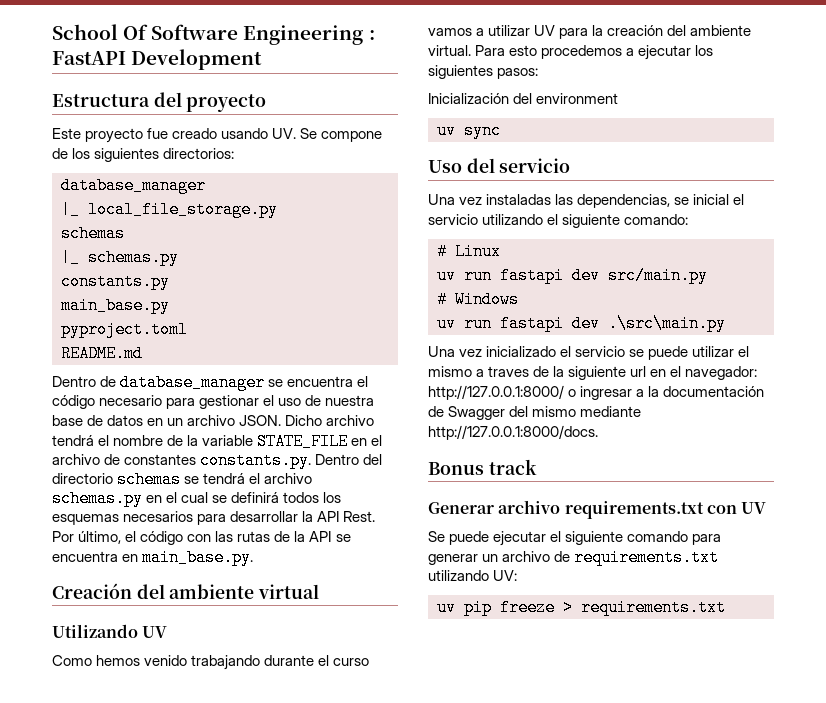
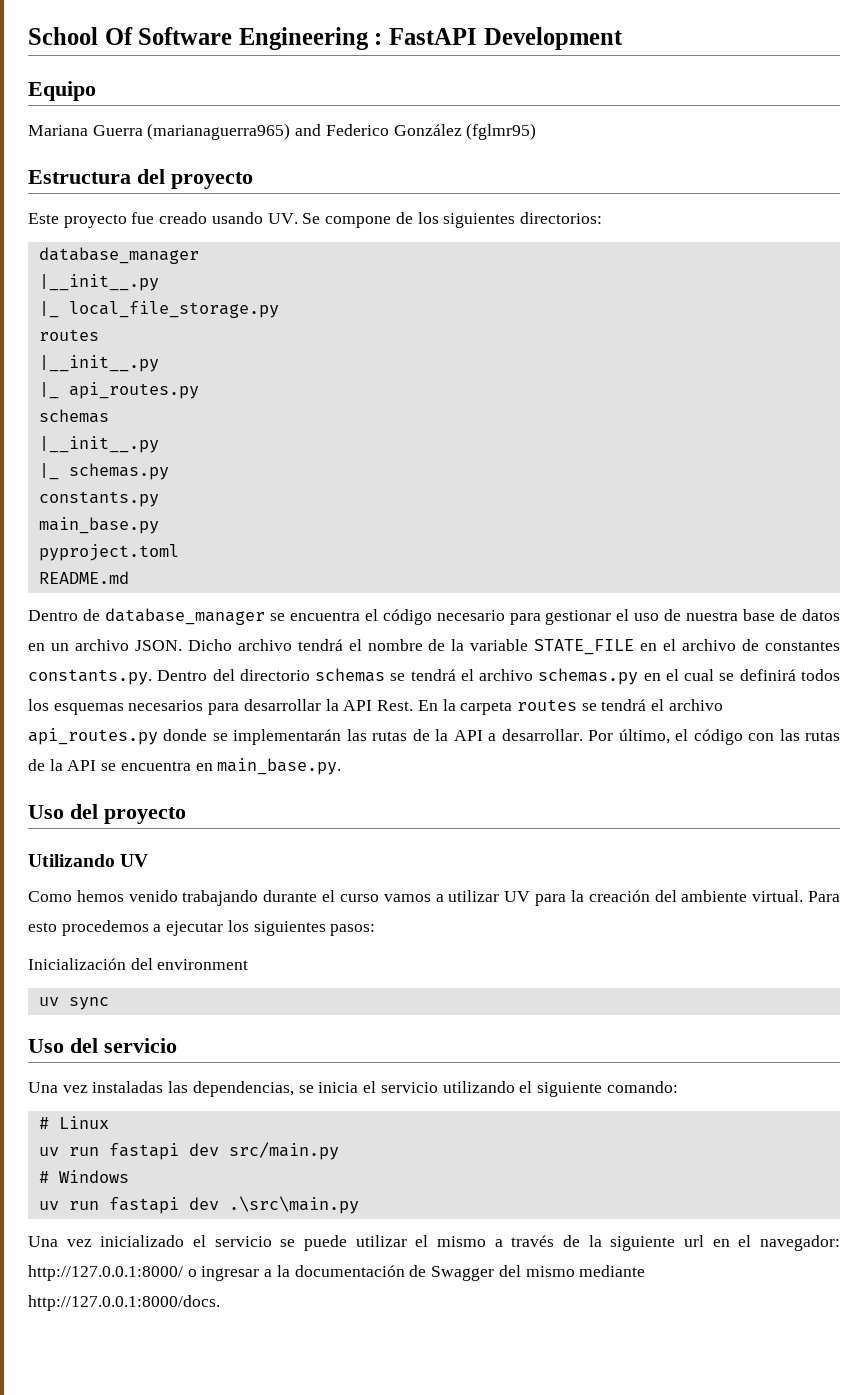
(263, 59) none -> [28,81,96,101] [28,123,537,140] // Equipo // Mariana Guerra (marianaguerra965) and Federico González (fglmr95)
(206, 185) none -> [38,274,159,291] // |__init__.py
[61,225,125,242] // schemas -> [38,329,99,341] [38,355,159,372] [38,382,199,399] [38,409,109,423] [38,436,159,453] // routes // |__init__.py // |_ api_routes.py // schemas // |__init__.py
(376, 516) none -> [417,699,723,715] [28,728,583,745] En la carpeta routes se tendrá el archivo api_routes.py donde se implementarán las rutas de la API a desarrollar.
[52,583,320,599] Creación del ambiente virtual -> [28,804,186,824] Uso del proyecto
[693,194,730,205] inicial -> [318,1082,359,1093] inicia
[488,366,530,377] traves -> [511,1235,555,1247] través
[428,459,537,475] [428,500,767,519] [428,531,722,546] [428,549,720,566] [428,570,518,581] [437,599,726,616] // Bonus track // Generar archivo requirements.txt con UV // Se puede ejecutar el siguiente comando para generar un archivo de requirements.txt utilizando UV: // uv pip freeze > requirements.txt -> (220, 1303) none

